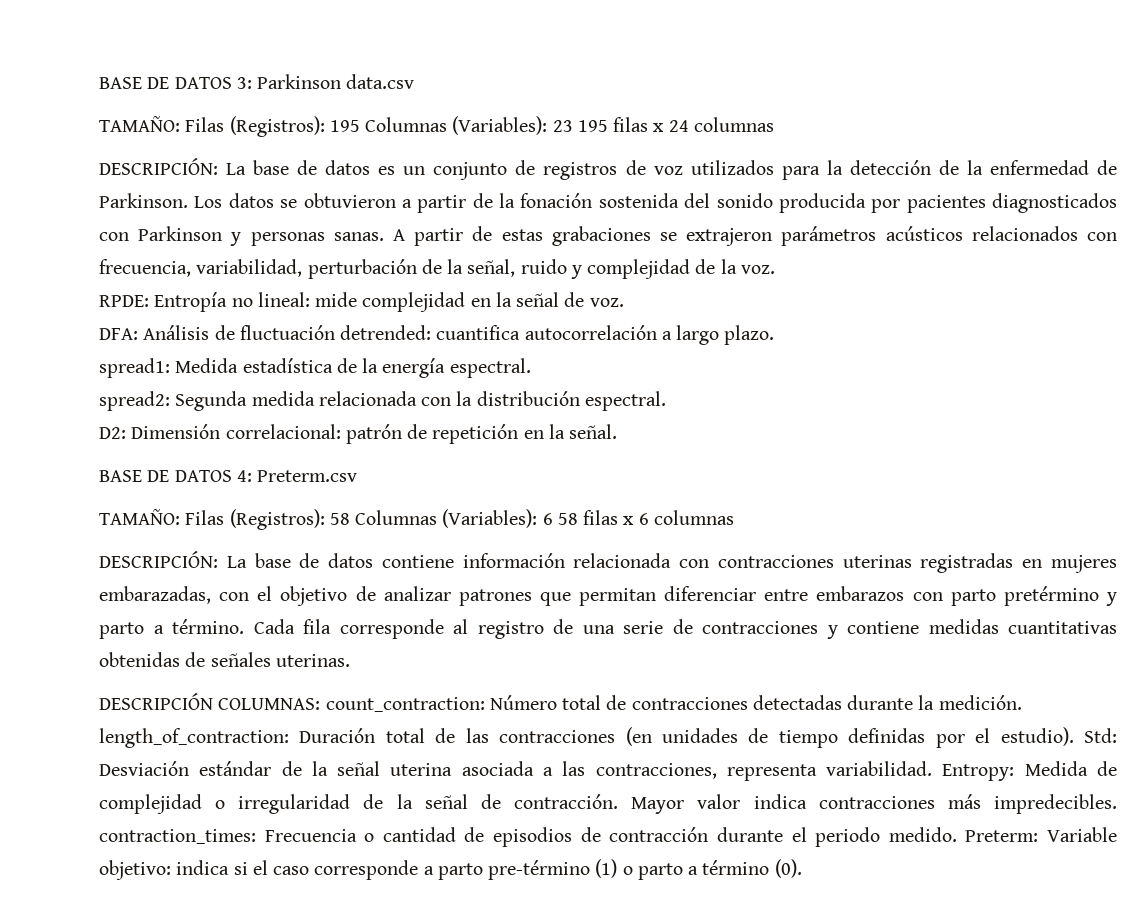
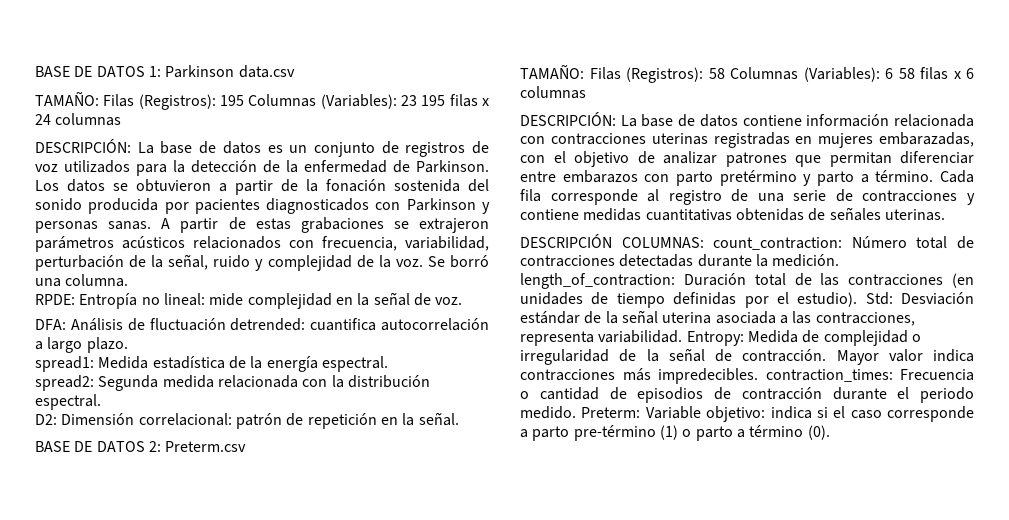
[99,77,252,89] BASE DE DATOS 3: -> [35,66,161,77] BASE DE DATOS 1:
(775, 269) none -> [427,255,489,268] [35,274,129,287] Se borró una columna.
[236,470,252,482] 4: -> [148,441,161,452] 2:

